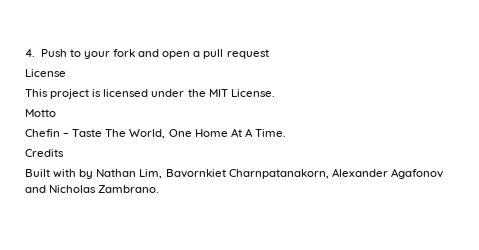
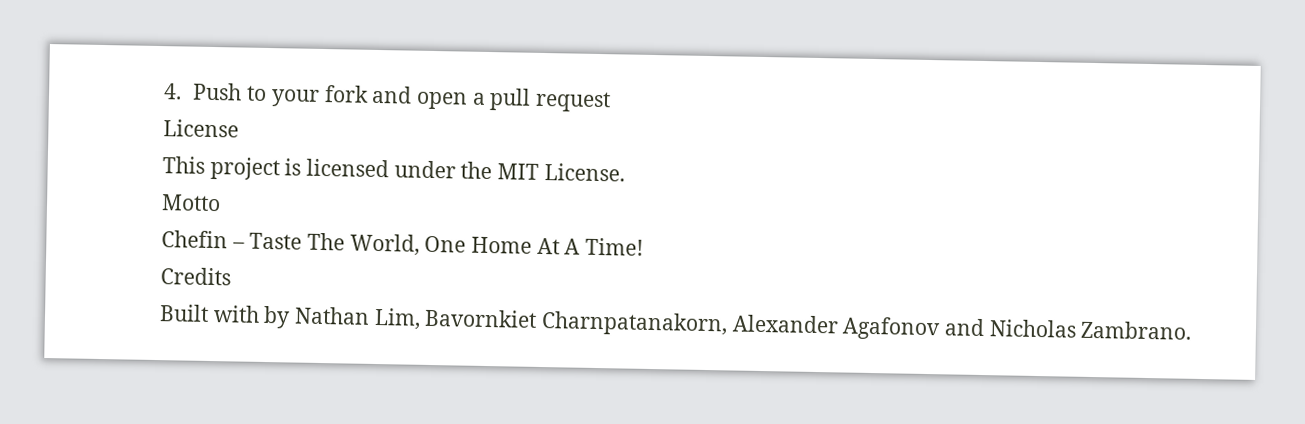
[254,129,286,137] Time. -> [585,237,645,256] Time!

